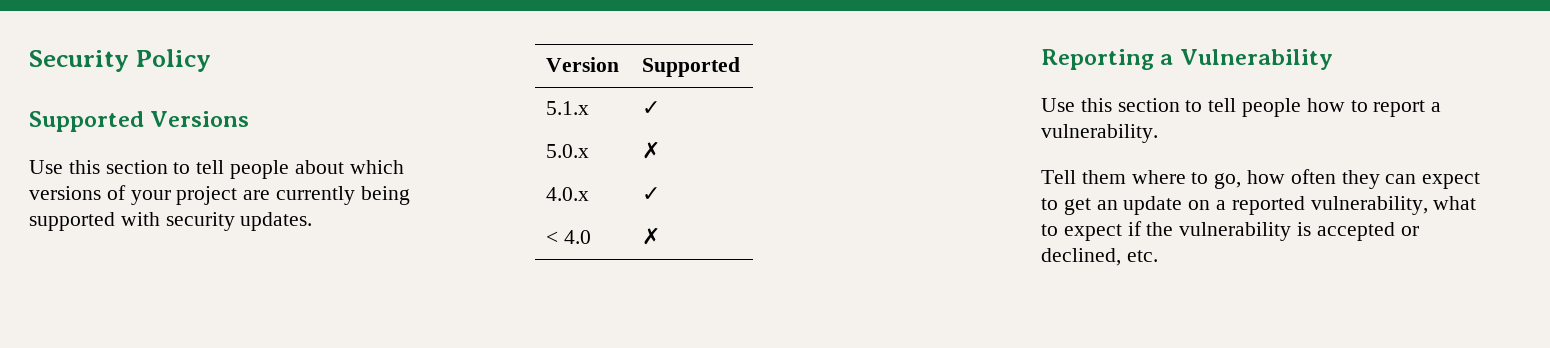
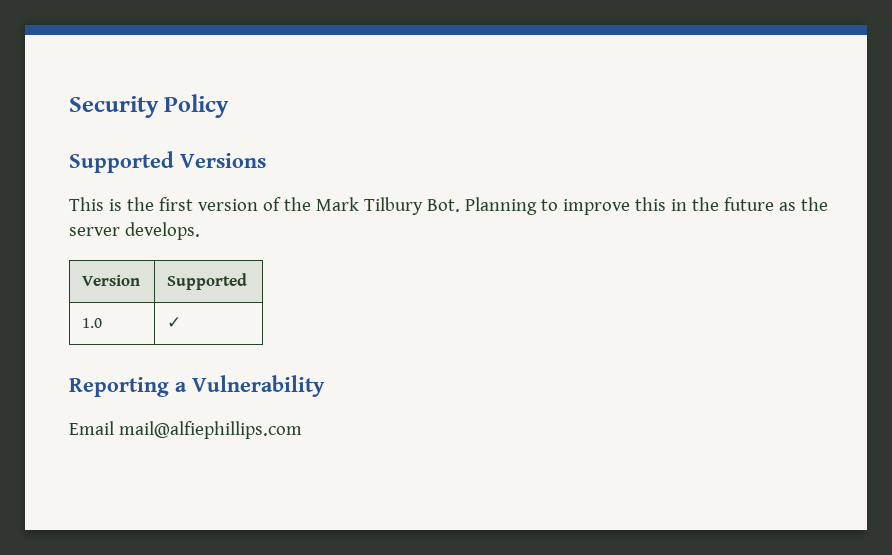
[29,160,404,179] [29,185,410,205] [29,212,313,231] Use this section to tell people about which versions of your project are currently being supported with security updates. -> [69,197,828,215] [69,222,200,240] This is the first version of the Mark Tilbury Bot. Planning to improve this in the future as the server develops.
[546,101,590,115] [642,101,661,115] [546,144,590,158] [642,141,661,159] [546,187,590,201] [642,187,661,201] [546,230,592,244] [642,227,661,245] [1041,49,1333,70] [1041,98,1442,117] [1041,124,1158,143] [1041,169,1481,189] [1041,196,1477,215] [1041,221,1419,241] [1041,248,1158,266] 5.1.x | ✓ // 5.0.x | ✗ // 4.0.x | ✓ // < 4.0 | ✗ // Reporting a Vulnerability // Use this section to tell people how to report a vulnerability. // Tell them where to go, how often they can expect to get an update on a reported vulnerability, what to expect if the vulnerability is accepted or declined, etc. -> [82,318,103,328] [167,317,182,328] [69,375,325,397] [69,421,302,439] 1.0 | ✓ // Reporting a Vulnerability // Email mail@alfiephillips.com

